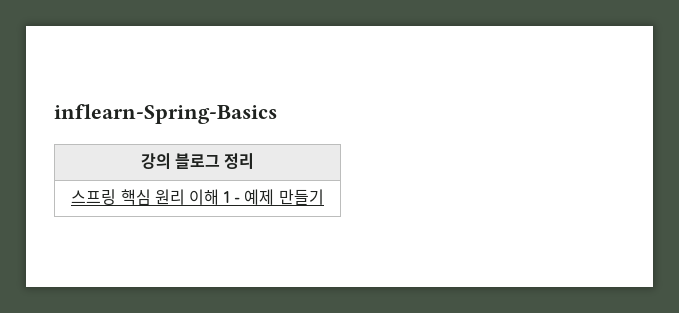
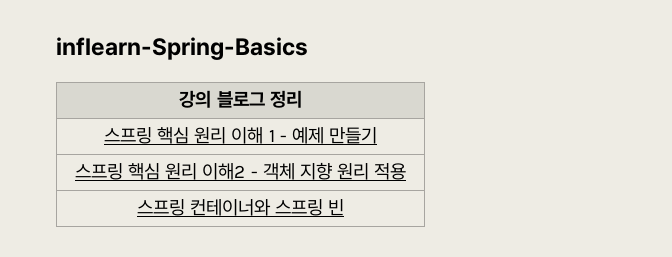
(324, 197) none -> [74,162,407,180] [136,199,345,216] // 스프링 핵심 원리 이해2 - 객체 지향 원리 적용 // 스프링 컨테이너와 스프링 빈

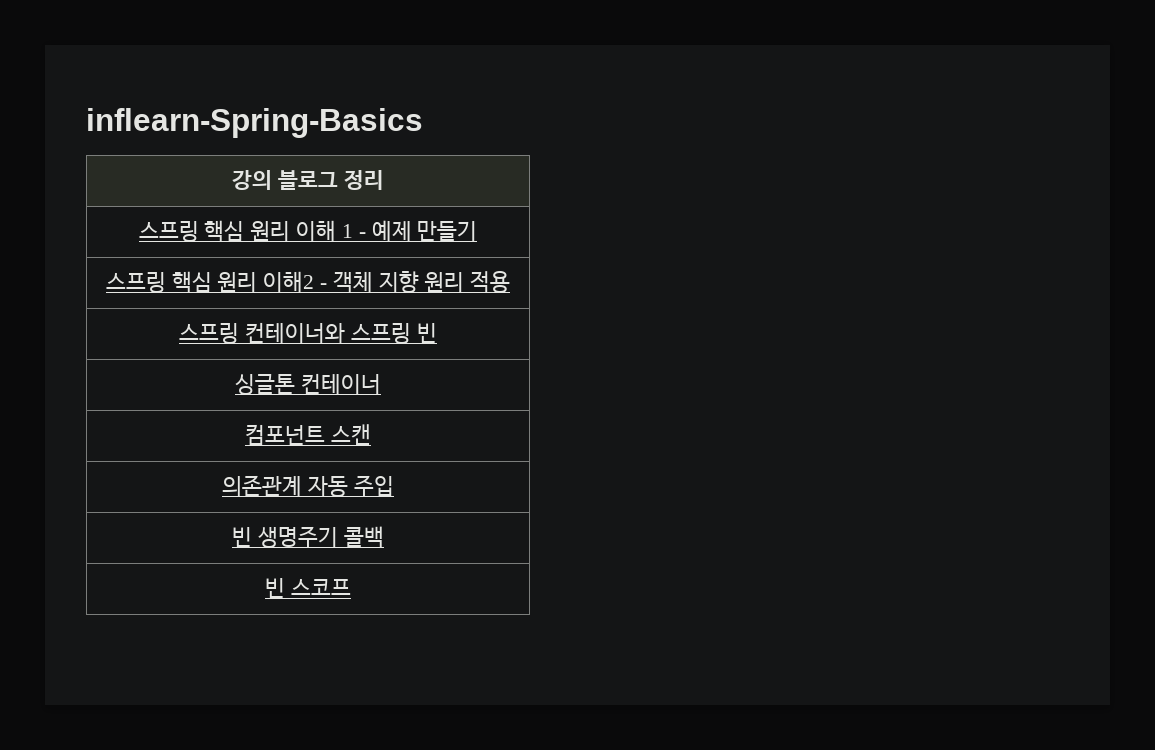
(345, 207) none -> [235,373,381,395] [245,424,371,445] [222,475,394,497] [232,526,384,548] [265,578,351,598] // 싱글톤 컨테이너 // 컴포넌트 스캔 // 의존관계 자동 주입 // 빈 생명주기 콜백 // 빈 스코프

